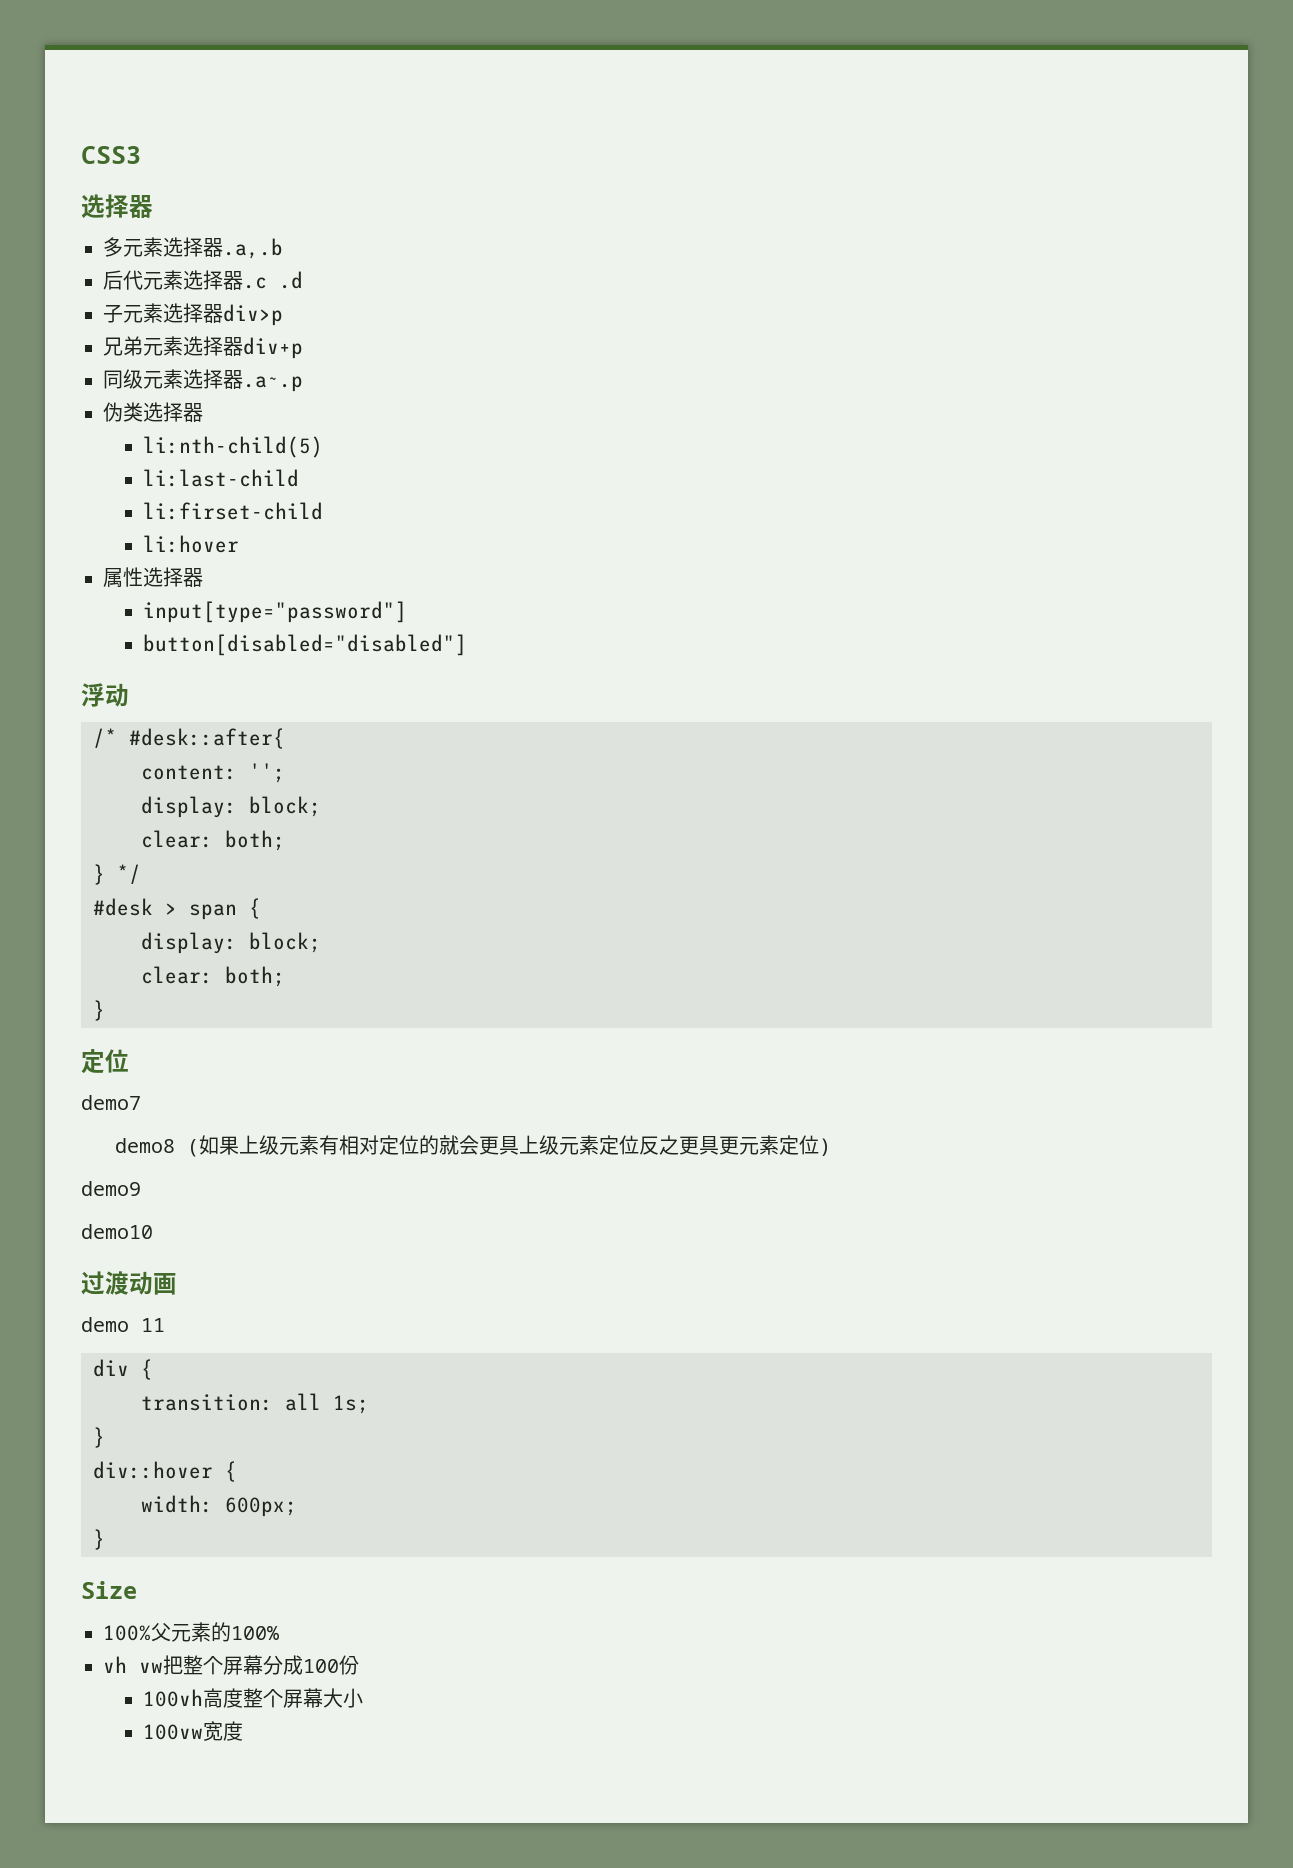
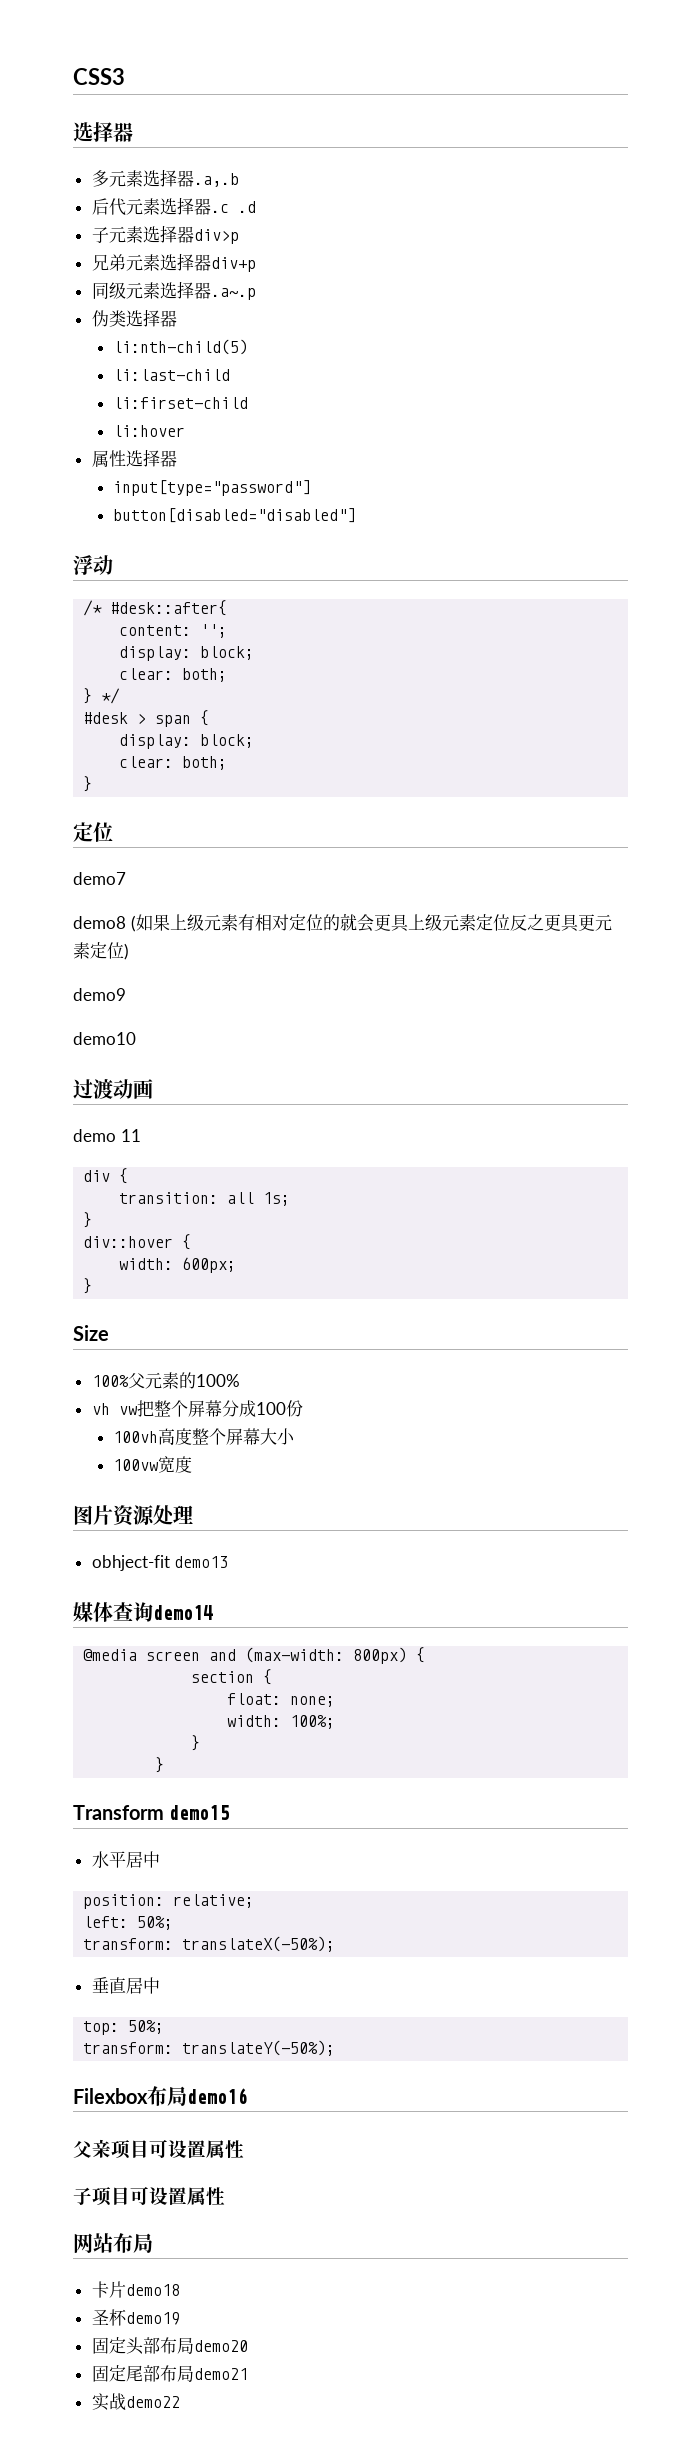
(243, 1731) none -> [73,1505,193,1527] [91,1555,229,1571] [73,1602,213,1622] [83,1647,426,1664] [191,1669,273,1685] [227,1693,336,1707] [227,1715,336,1729] [191,1735,201,1751] [155,1757,165,1773] [73,1805,230,1820] [91,1851,160,1868] [83,1894,255,1909] [83,1916,174,1930] [83,1936,336,1952] [91,1977,160,1994] [83,2020,165,2035] [83,2040,336,2056] [73,2086,247,2106] [73,2139,244,2159] [73,2186,225,2206] [73,2233,153,2253] [91,2281,180,2298] [91,2309,180,2326] [91,2337,248,2355] [91,2365,248,2382] [91,2393,180,2411] // 图片资源处理 // obhject-fit demo13 // 媒体查询demo14 // @media screen and (max-width: 800px) { // section { // float: none; // width: 100%; // } // } // Transform demo15 // 水平居中 // position: relative; // left: 50%; // transform: translateX(-50%); // 垂直居中 // top: 50%; // transform: translateY(-50%); // Filexbox布局demo16 // 父亲项目可设置属性 // 子项目可设置属性 // 网站布局 // 卡片demo18 // 圣杯demo19 // 固定头部布局demo20 // 固定尾部布局demo21 // 实战demo22

